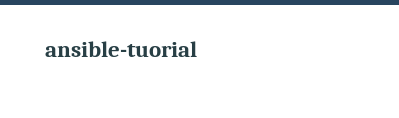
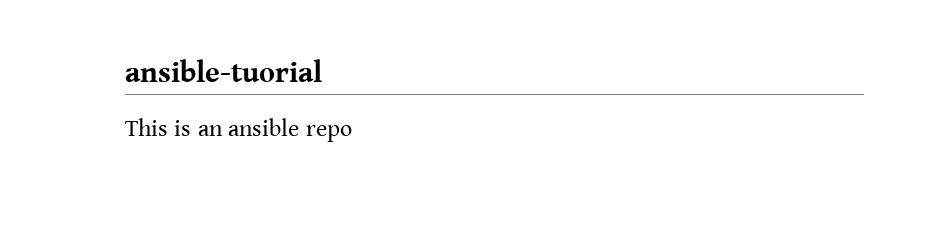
(197, 49) none -> [125,118,352,142] // This is an ansible repo

